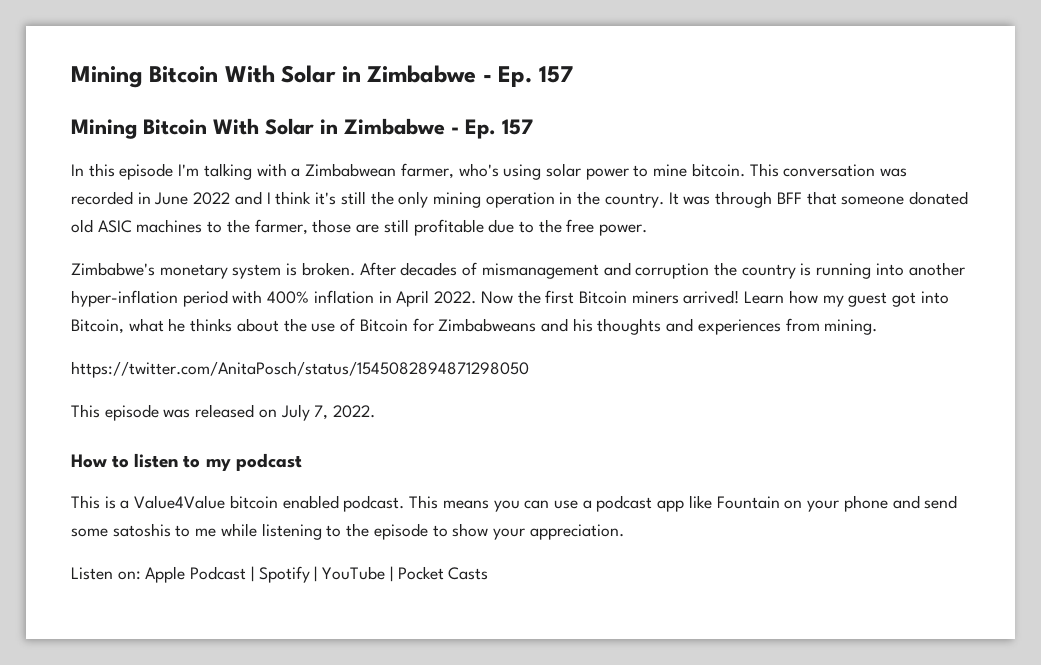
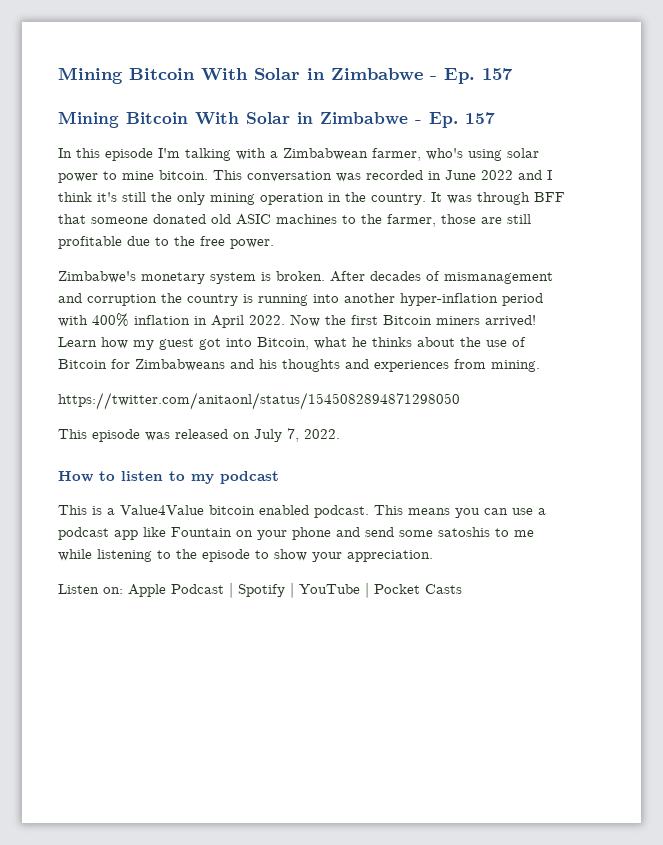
[71,361,529,378] https://twitter.com/AnitaPosch/status/1545082894871298050 -> [58,392,460,410] https://twitter.com/anitaonl/status/1545082894871298050

